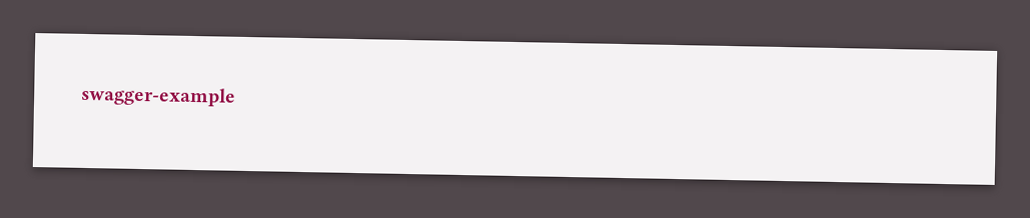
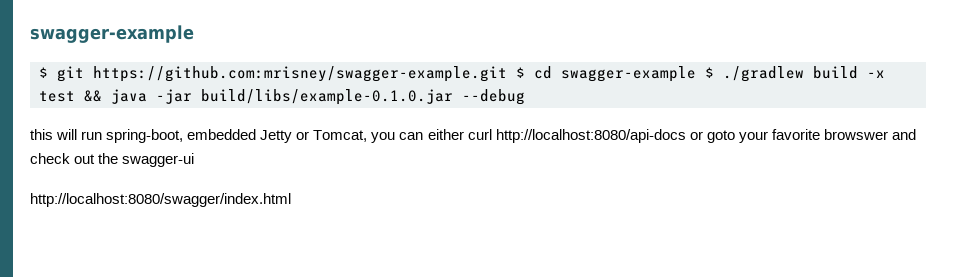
[81,85,236,107] swagger-example -> [30,25,194,43] [39,66,885,82] [39,89,525,105] [30,129,916,143] [30,153,195,167] [30,193,291,207] swagger-example // $ git https://github.com:mrisney/swagger-example.git $ cd swagger-example $ ./gradlew build -x test && java -jar build/libs/example-0.1.0.jar --debug // this will run spring-boot, embedded Jetty or Tomcat, you can either curl http://localhost:8080/api-docs or goto your favorite browswer and check out the swagger-ui // http://localhost:8080/swagger/index.html

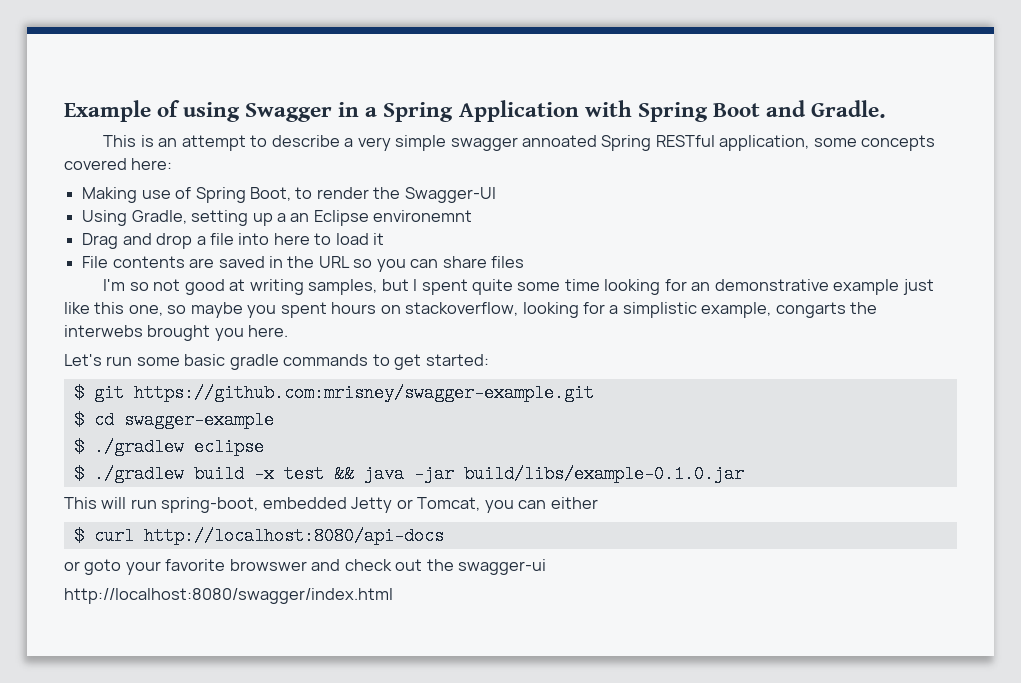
[30,25,194,43] swagger-example -> [64,100,886,122] [103,135,936,151] [64,158,173,170] [82,187,496,203] [82,210,473,226] [82,233,385,249] [82,256,525,272] [103,279,934,295] [64,302,878,318] [64,325,289,341] [64,354,489,370] Example of using Swagger in a Spring Application with Spring Boot and Gradle. // This is an attempt to describe a very simple swagger annoated Spring RESTful application, some concepts covered here: // Making use of Spring Boot, to render the Swagger-UI // Using Gradle, setting up a an Eclipse environemnt // Drag and drop a file into here to load it // File contents are saved in the URL so you can share files // I'm so not good at writing samples, but I spent quite some time looking for an demonstrative example just like this one, so maybe you spent hours on stackoverflow, looking for a simplistic example, congarts the interwebs brought you here. // Let's run some basic gradle commands to get started:
(507, 74) none -> (594, 393) //
(696, 74) none -> [73,438,264,456] // $ ./gradlew eclipse //
[462,89,525,105] [30,129,53,140] --debug // this -> [64,497,97,509] // This
(464, 134) none -> [73,527,84,545] // $
(686, 136) none -> (444, 536) //

